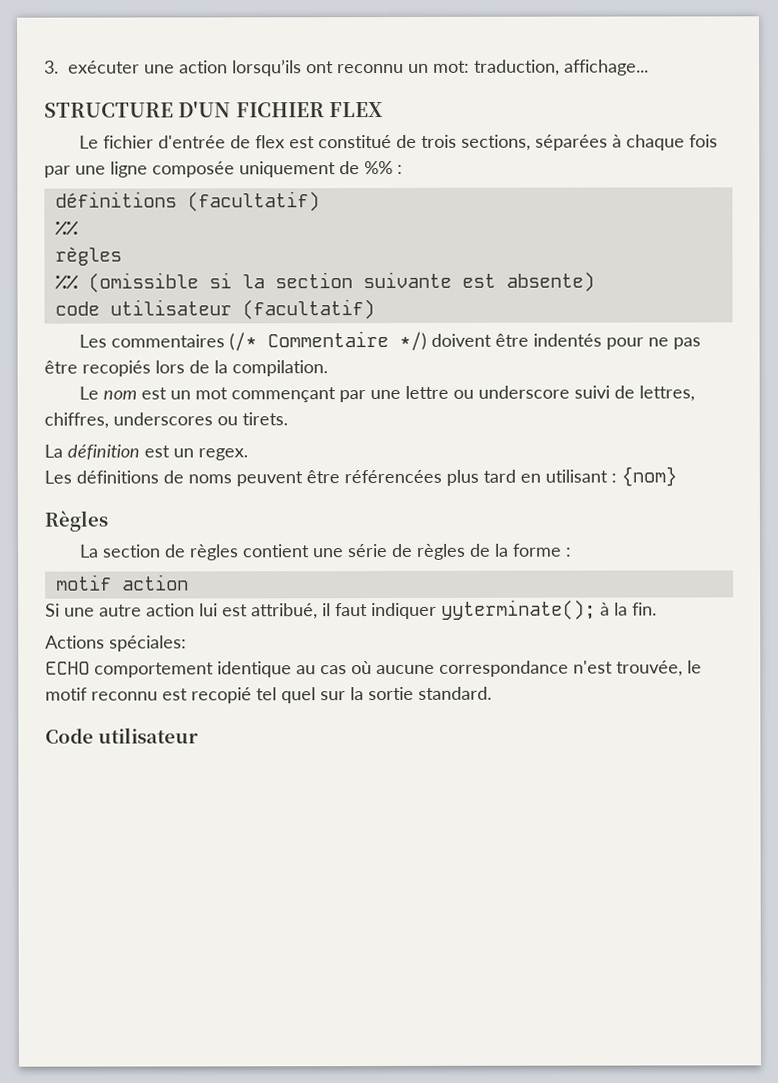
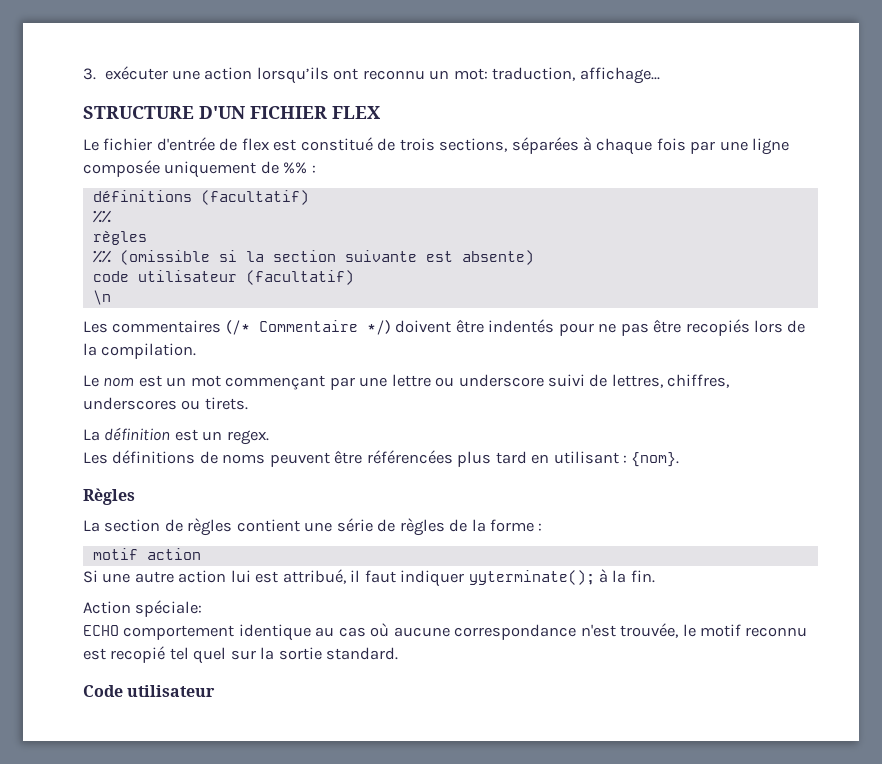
(375, 309) none -> [92,290,111,305] // \n
[621,466,677,487] {nom} -> [631,452,680,467] {nom}.
[45,635,187,652] Actions spéciales: -> [83,600,203,617] Action spéciale:

